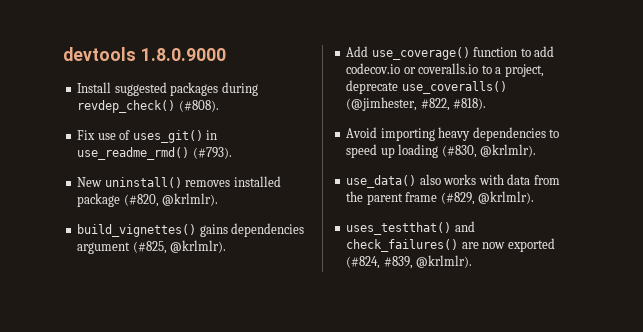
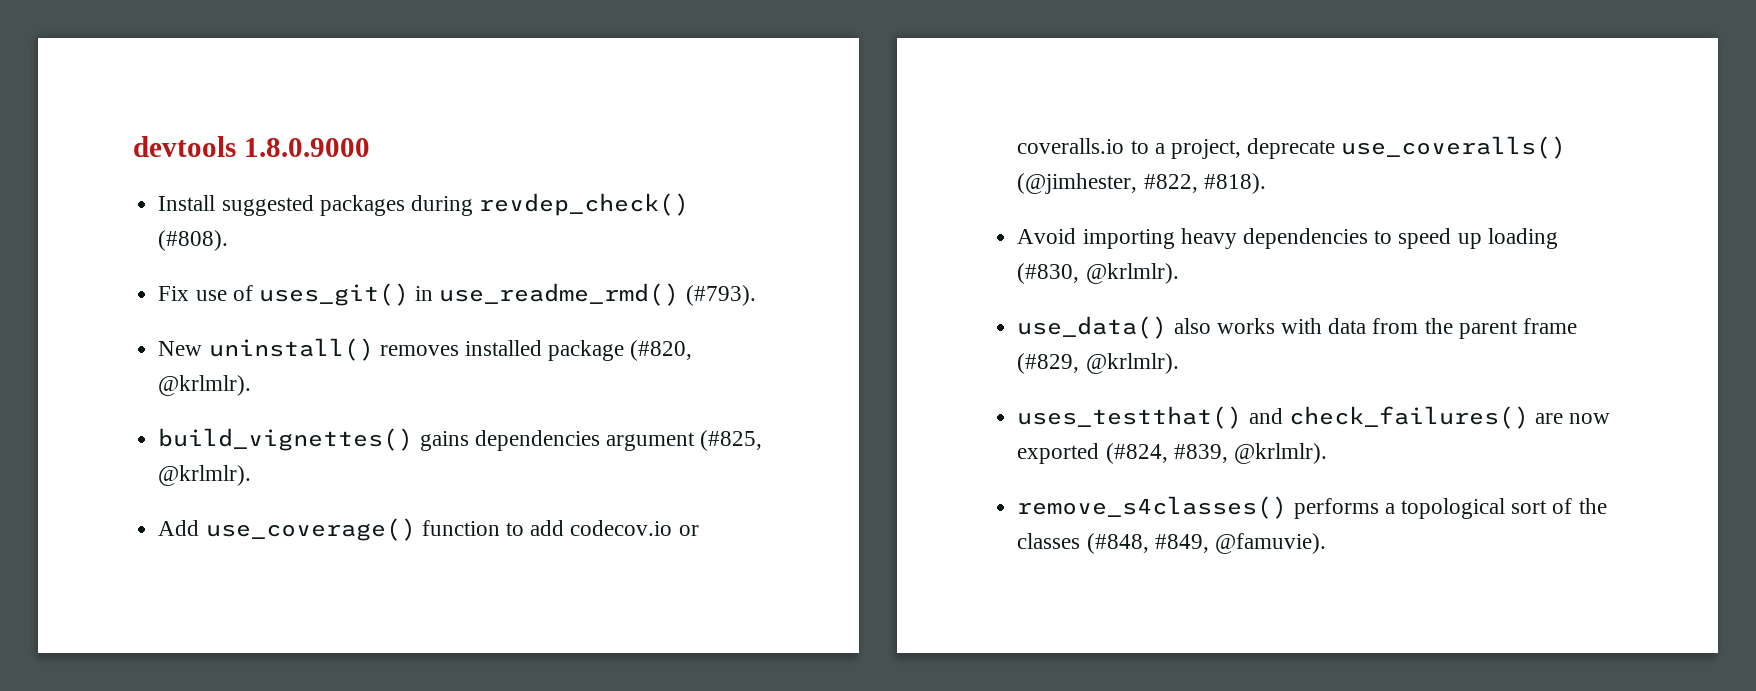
(473, 261) none -> [1017,496,1607,519] [1017,533,1326,554] // remove_s4classes() performs a topological sort of the classes (#848, #849, @famuvie).

